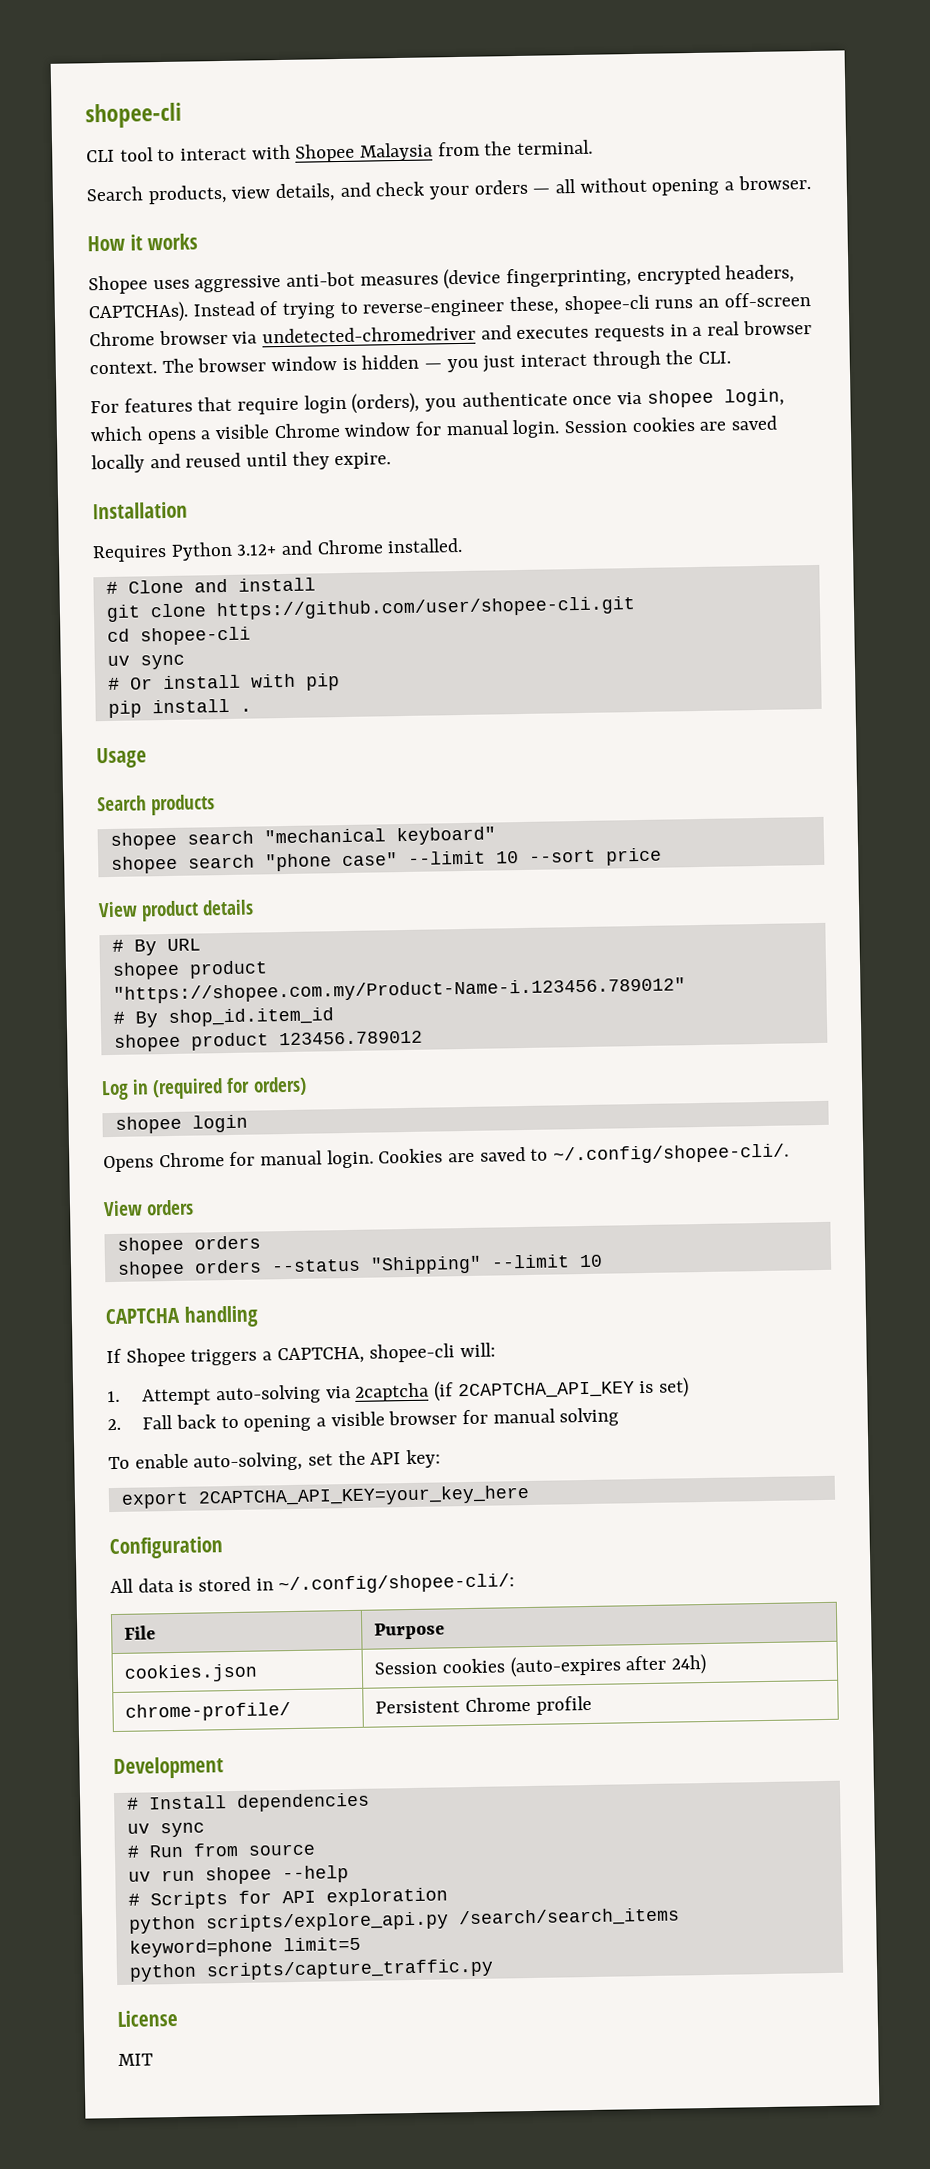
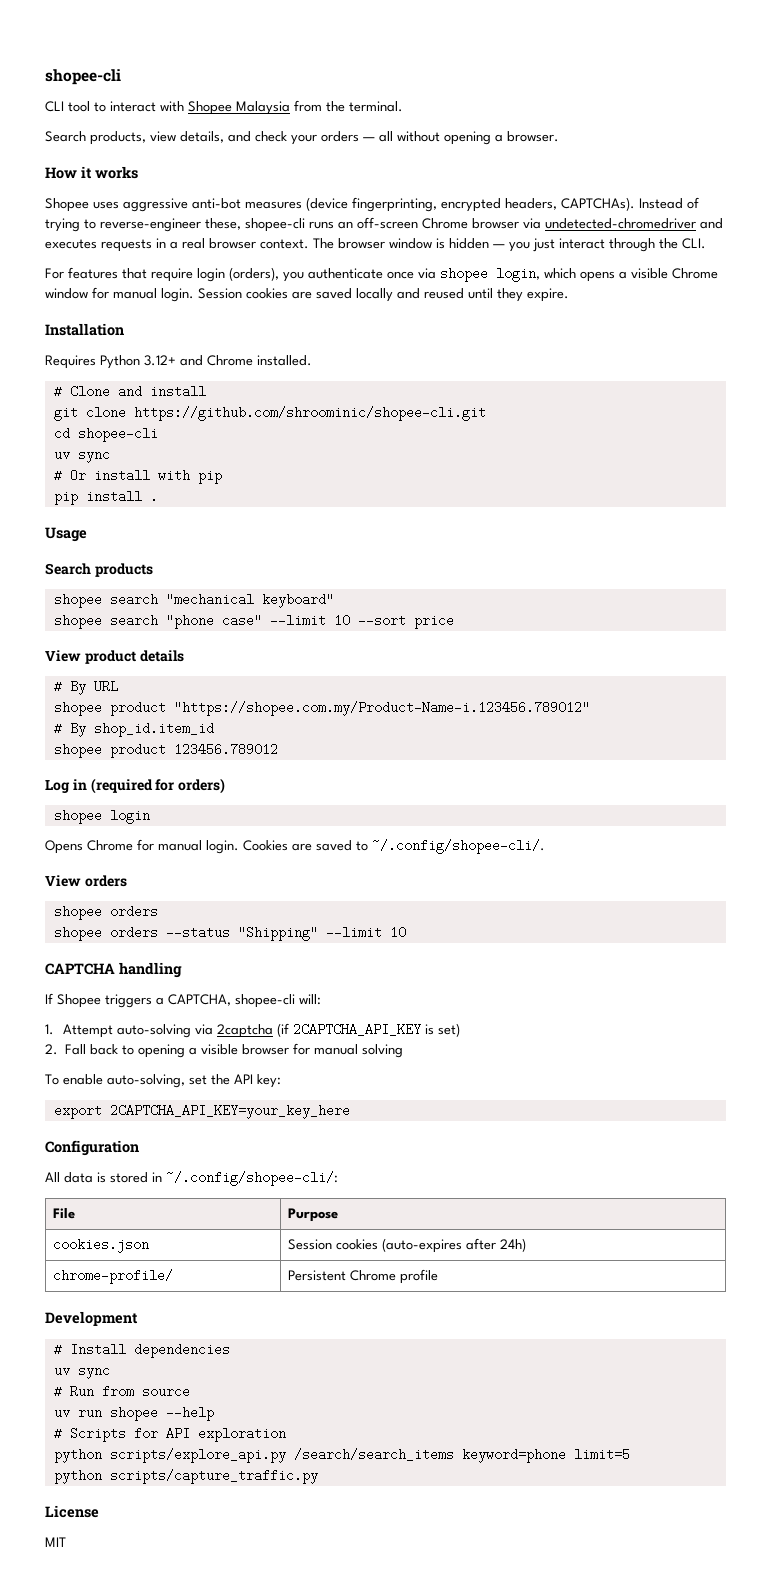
[215,596,636,621] https://github.com/user/shopee-cli.git -> [133,406,486,421] https://github.com/shroominic/shopee-cli.git

